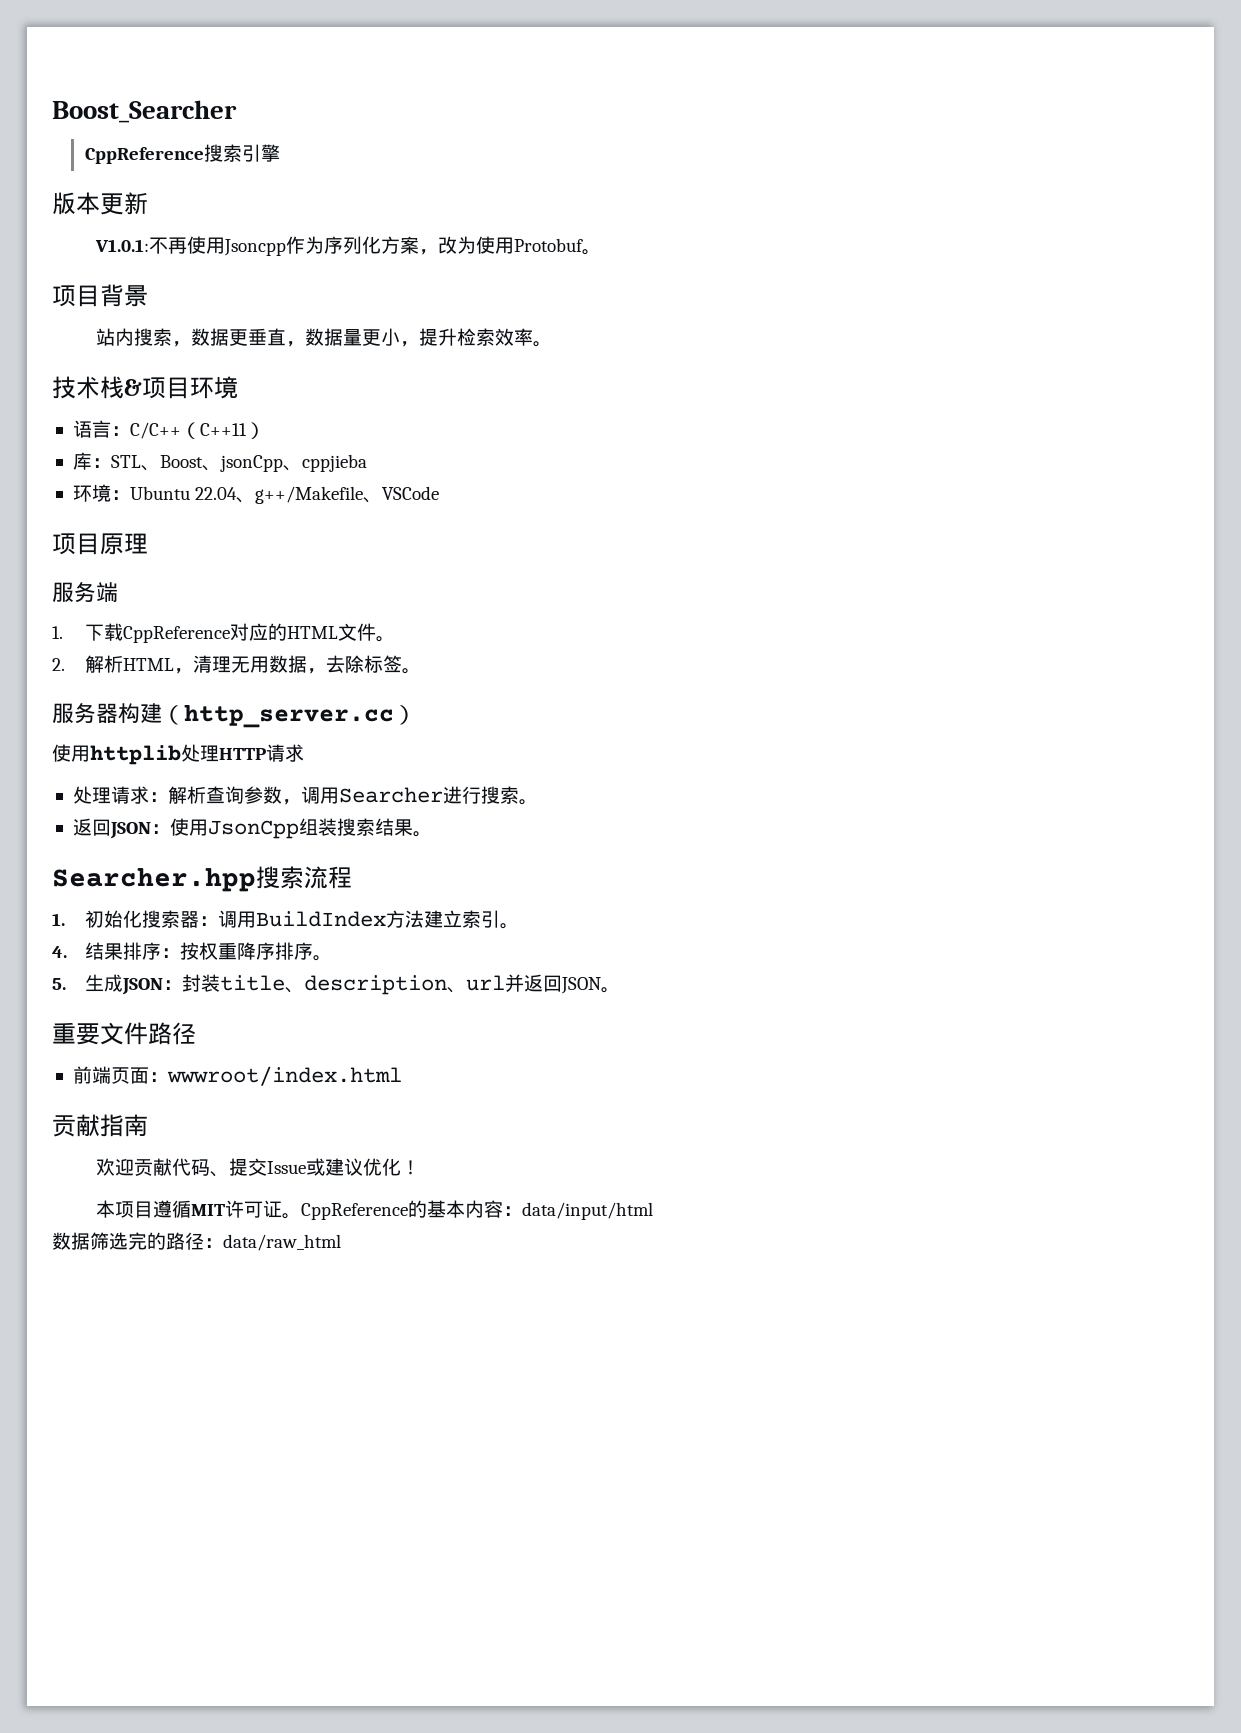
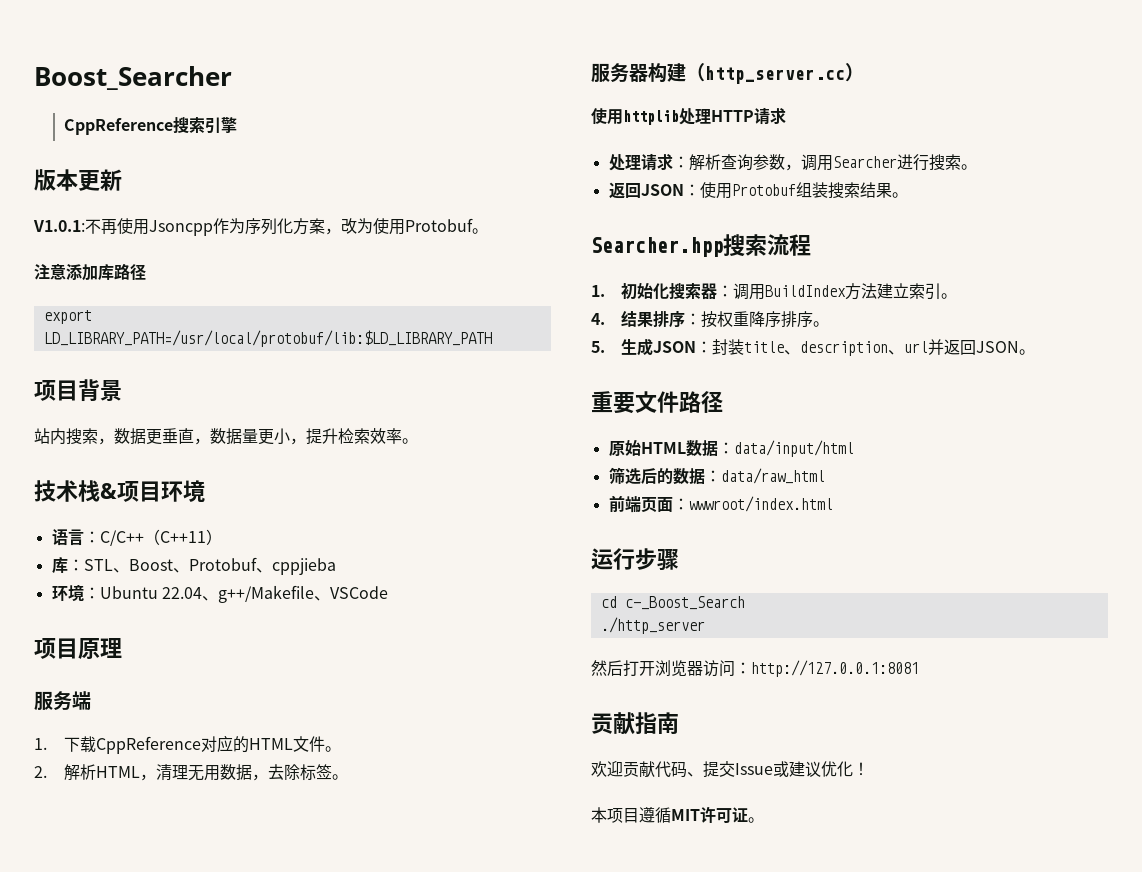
(601, 252) none -> [34,263,146,281] [43,310,92,324] [43,330,492,347] // 注意添加库路径 // export LD_LIBRARY_PATH=/usr/local/protobuf/lib:$LD_LIBRARY_PATH
[219,455,283,472] jsonCpp -> [188,557,257,571] Protobuf
[207,820,299,839] JsonCpp -> [731,184,796,196] Protobuf
[72,1066,402,1086] 前端页面：wwwroot/index.html -> [608,440,854,457] [608,467,825,485] [608,495,833,513] [591,548,679,571] [600,596,745,610] [600,617,705,634] [591,660,919,677] 原始HTML数据：data/input/html // 筛选后的数据：data/raw_html // 前端页面：wwwroot/index.html // 运行步骤 // cd c-_Boost_Search // ./http_server // 然后打开浏览器访问：http://127.0.0.1:8081
[300,1200,653,1220] [52,1232,341,1251] CppReference的基本内容：data/input/html // 数据筛选完的路径：data/raw_html -> (764, 820) none

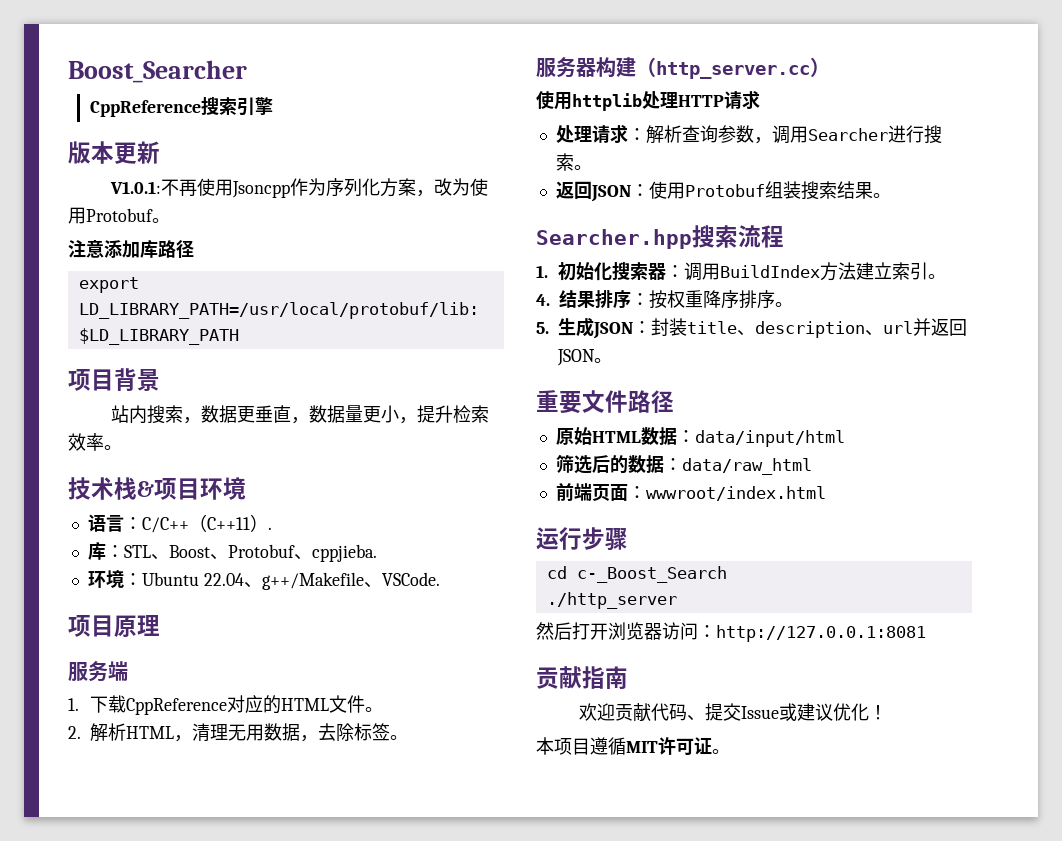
(222, 537) none -> [267,527,272,530] .
[271,558,336,575] cppjieba -> [311,544,377,562] cppjieba.
[329,586,388,599] VSCode -> [381,572,440,586] VSCode.

